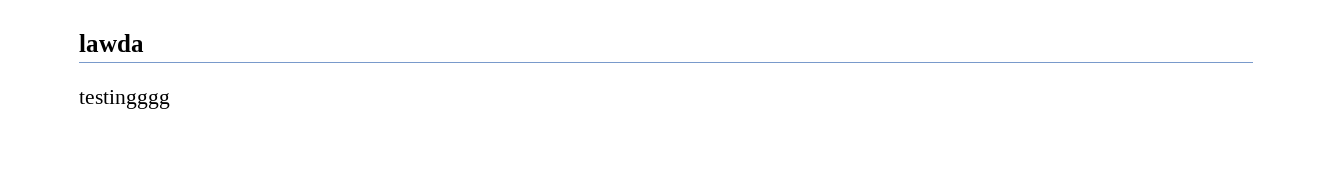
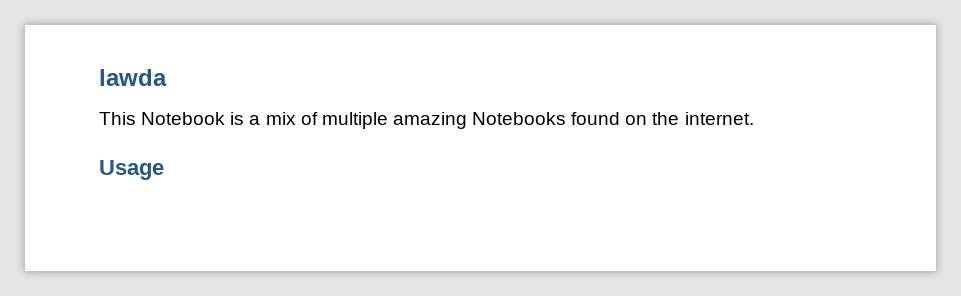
[79,90,170,109] testingggg -> [99,112,754,129] [99,160,164,180] This Notebook is a mix of multiple amazing Notebooks found on the internet. // Usage

